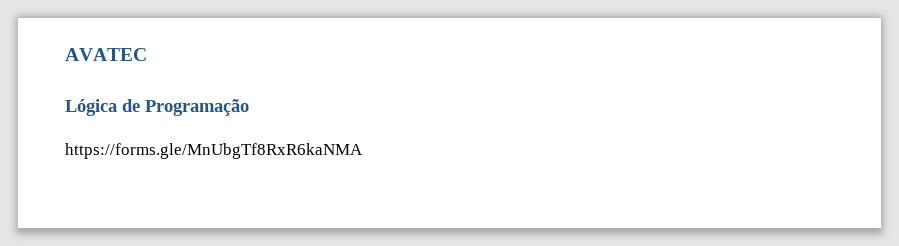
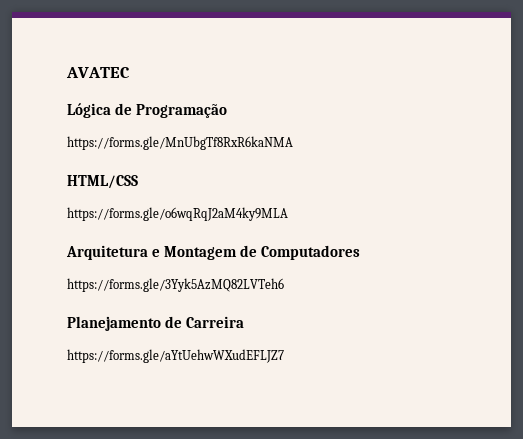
(363, 151) none -> [67,175,138,189] [67,207,288,221] [66,245,361,260] [67,278,284,292] [67,316,245,331] [67,349,284,363] // HTML/CSS // https://forms.gle/o6wqRqJ2aM4ky9MLA // Arquitetura e Montagem de Computadores // https://forms.gle/3Yyk5AzMQ82LVTeh6 // Planejamento de Carreira // https://forms.gle/aYtUehwWXudEFLJZ7

